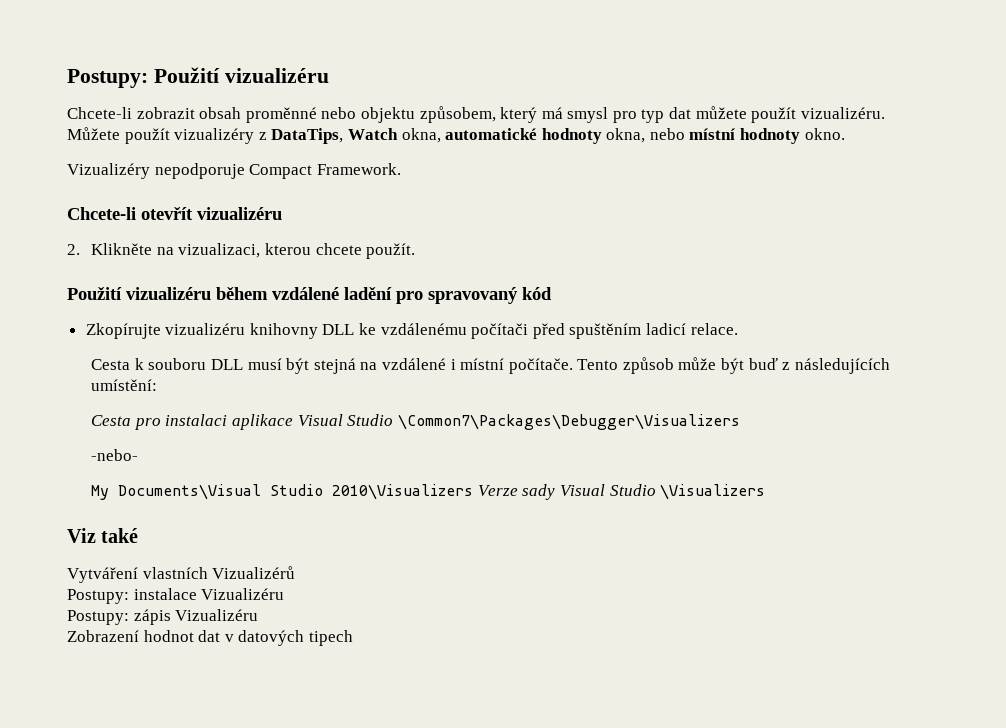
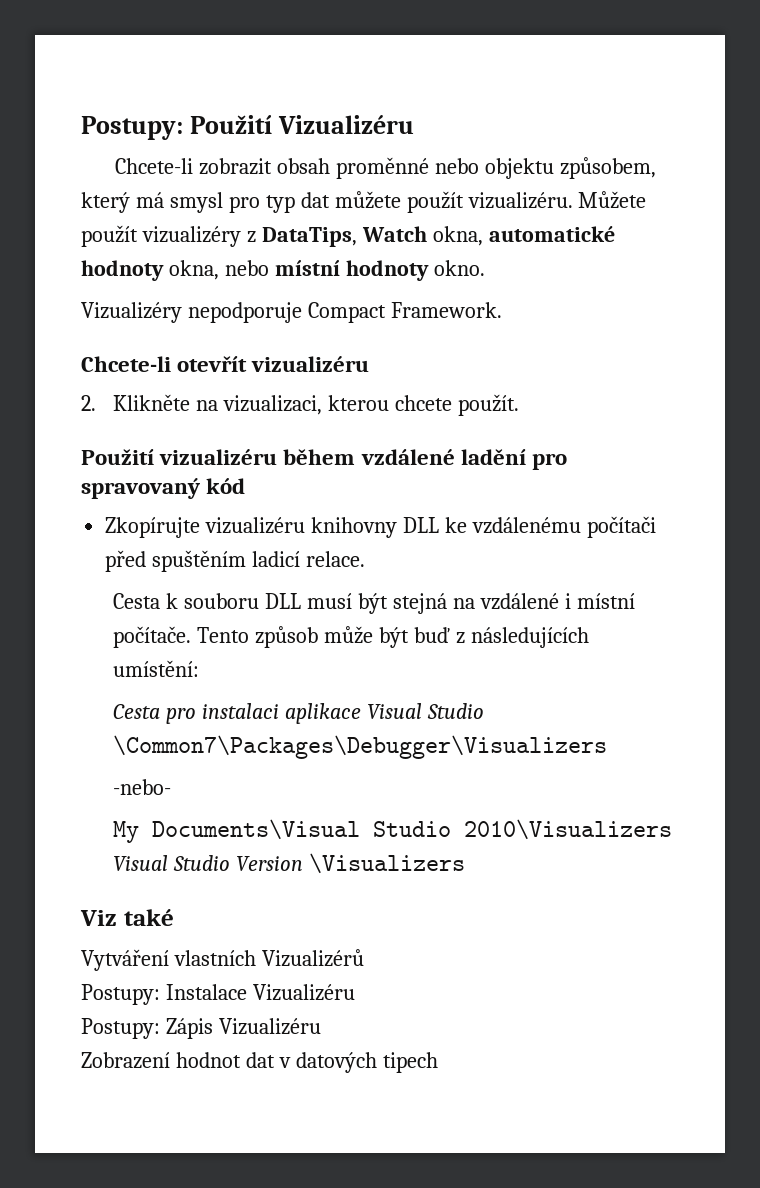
[224,68,329,83] vizualizéru -> [277,115,414,134] Vizualizéru
[477,484,656,500] Verze sady Visual Studio -> [113,855,304,871] Visual Studio Version
[133,588,197,600] instalace -> [165,984,247,1000] Instalace
[133,609,171,625] zápis -> [165,1018,213,1039] Zápis

